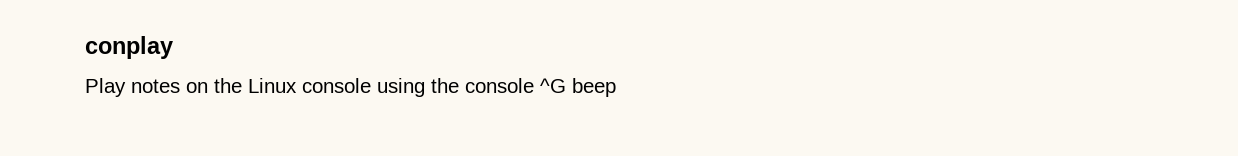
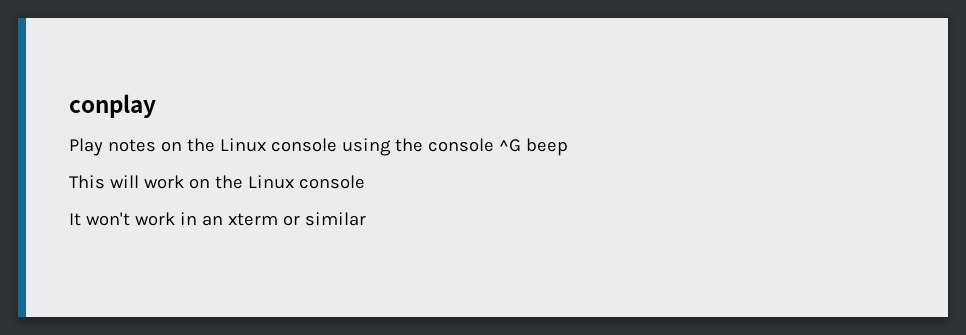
(616, 87) none -> [69,175,365,189] [69,212,366,226] // This will work on the Linux console // It won't work in an xterm or similar

